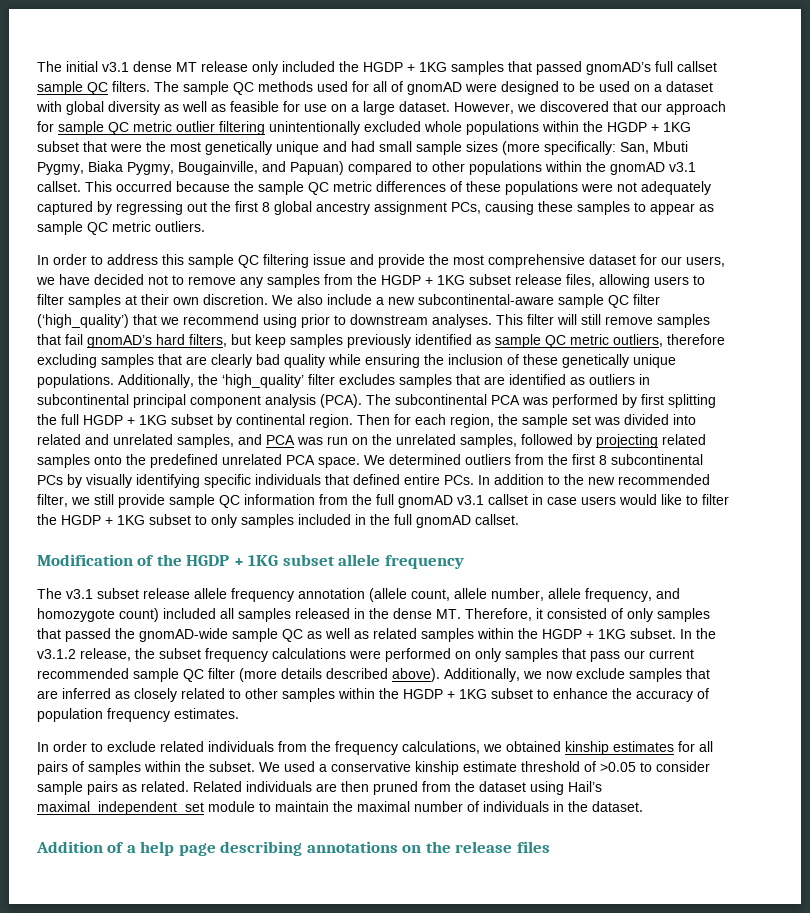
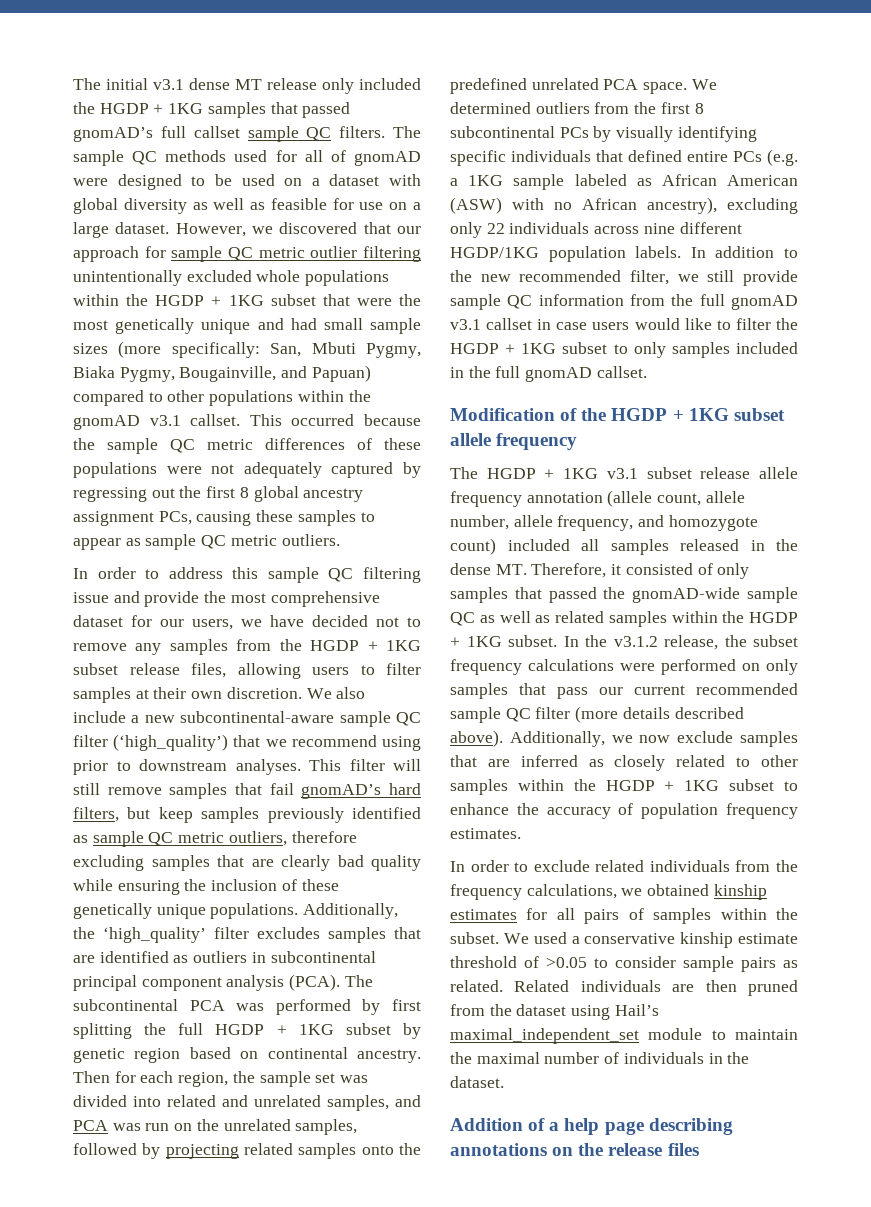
[236,414,353,428] continental region. -> [73,1047,421,1063] genetic region based on continental ancestry.
[444,475,474,485] PCs. -> [733,149,798,166] [450,174,798,190] [450,197,798,214] [450,222,742,238] [450,246,682,262] PCs (e.g. a 1KG sample labeled as African American (ASW) with no African ancestry), excluding only 22 individuals across nine different HGDP/1KG population labels.
(62, 593) none -> [486,468,599,479] HGDP + 1KG

